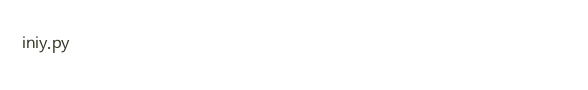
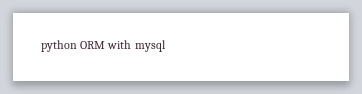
[22,36,70,53] iniy.py -> [41,40,166,52] python ORM with mysql

